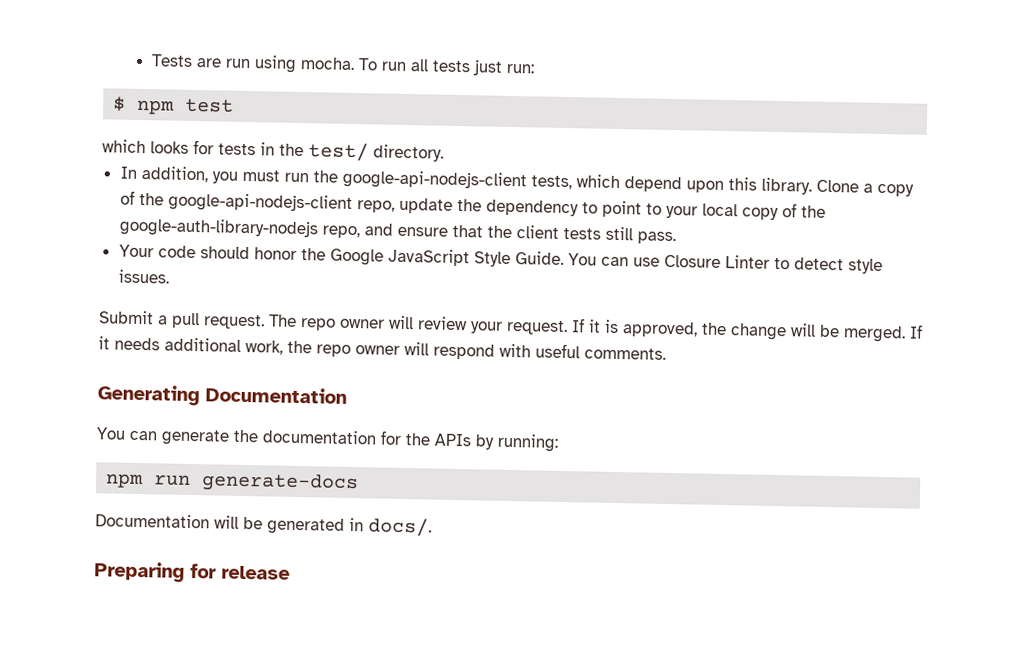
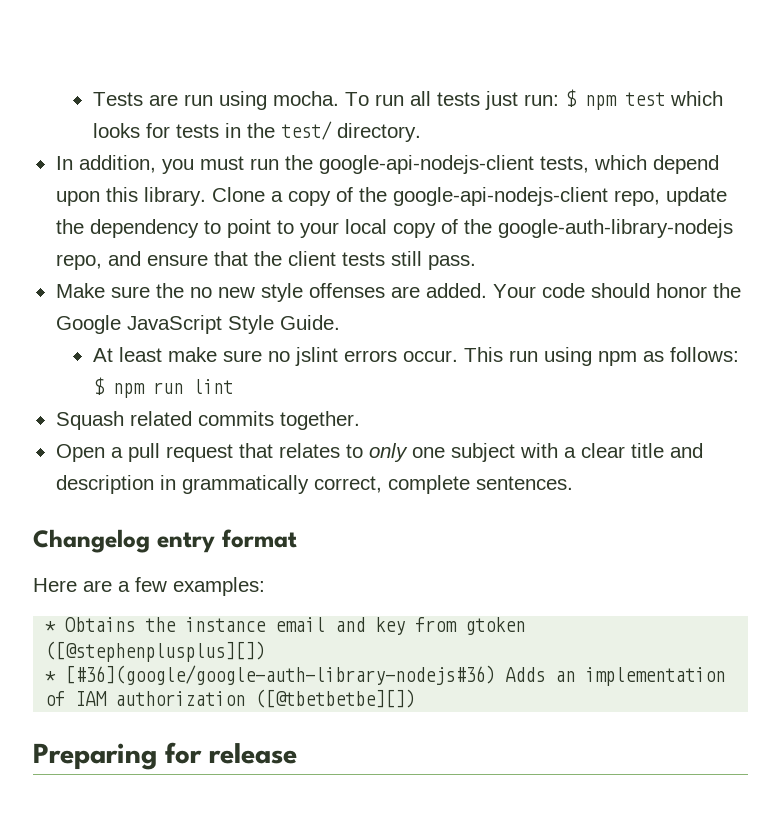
(535, 68) // -> (559, 100) none
(235, 105) // -> (665, 99) none
(676, 238) none -> [55,283,487,302] Make sure the no new style offenses are added.
[567,253,883,274] [117,269,170,284] [99,310,923,343] [98,336,666,360] [97,384,347,407] [96,427,559,452] [105,472,360,494] [95,513,432,537] You can use Closure Linter to detect style issues. // Submit a pull request. The repo owner will review your request. If it is approved, the change will be merged. If it needs additional work, the repo owner will respond with useful comments. // Generating Documentation // You can generate the documentation for the APIs by running: // npm run generate-docs // Documentation will be generated in docs/. -> [92,347,739,366] [92,377,233,398] [55,411,360,430] [55,443,703,462] [55,475,573,494] [33,529,297,553] [33,577,265,596] [45,617,526,635] [45,641,266,662] [45,665,726,686] [45,689,416,708] // At least make sure no jslint errors occur. This run using npm as follows: $ npm run lint // Squash related commits together. // Open a pull request that relates to only one subject with a clear title and description in grammatically correct, complete sentences. // Changelog entry format // Here are a few examples: // * Obtains the instance email and key from gtoken ([@stephenplusplus][]) // * [#36](google/google-auth-library-nodejs#36) Adds an implementation of IAM authorization ([@tbetbetbe][])

